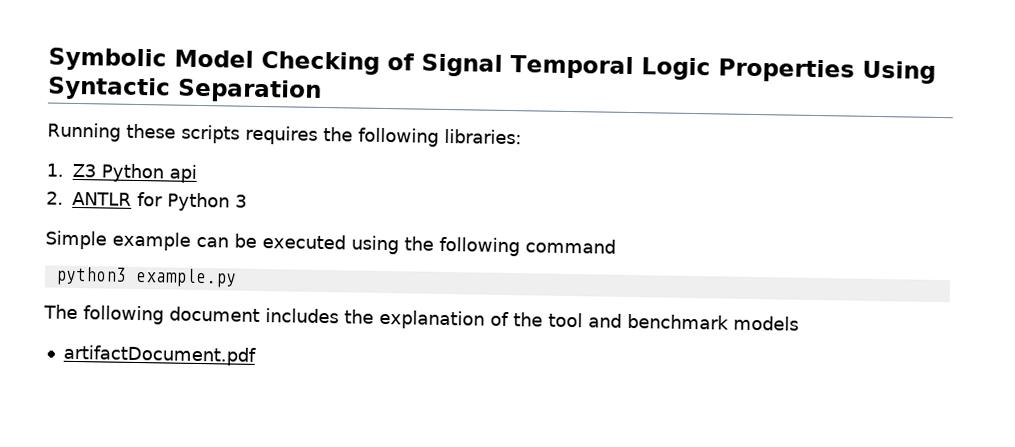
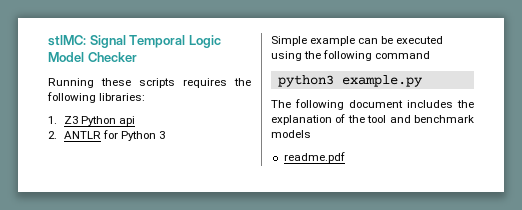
[48,47,936,84] [47,76,322,103] Symbolic Model Checking of Signal Temporal Logic Properties Using Syntactic Separation -> [48,35,221,48] [48,52,137,62] stlMC: Signal Temporal Logic Model Checker
[62,344,256,366] artifactDocument.pdf -> [283,152,345,163] readme.pdf

